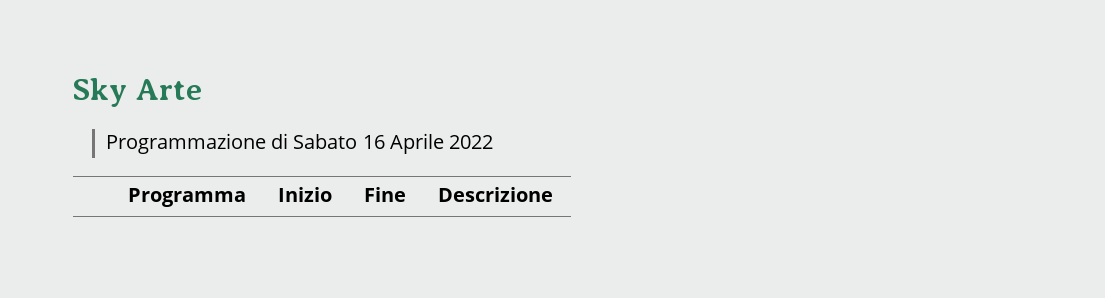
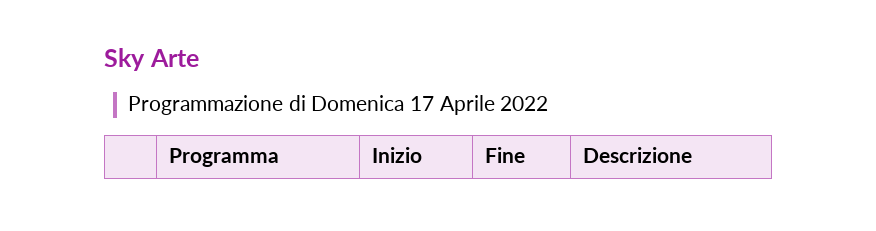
[293,134,385,149] Sabato 16 -> [311,95,435,111] Domenica 17

